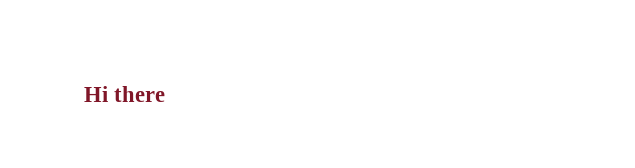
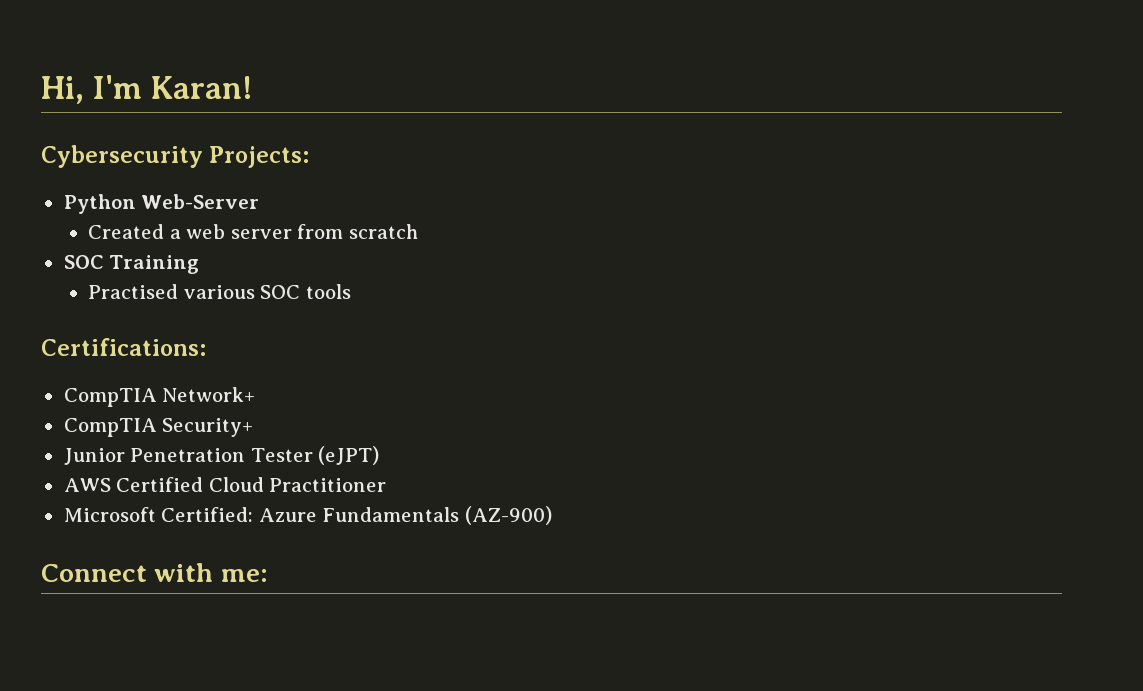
[84,86,166,102] Hi there -> [41,75,253,104] [41,145,310,168] [63,194,260,214] [88,224,419,239] [63,255,200,274] [88,284,351,299] [41,338,206,356] [63,387,256,407] [63,418,254,437] [63,446,380,465] [63,477,387,492] [63,506,552,525] [41,563,268,582] Hi, I'm Karan! // Cybersecurity Projects: // Python Web-Server // Created a web server from scratch // SOC Training // Practised various SOC tools // Certifications: // CompTIA Network+ // CompTIA Security+ // Junior Penetration Tester (eJPT) // AWS Certified Cloud Practitioner // Microsoft Certified: Azure Fundamentals (AZ-900) // Connect with me:

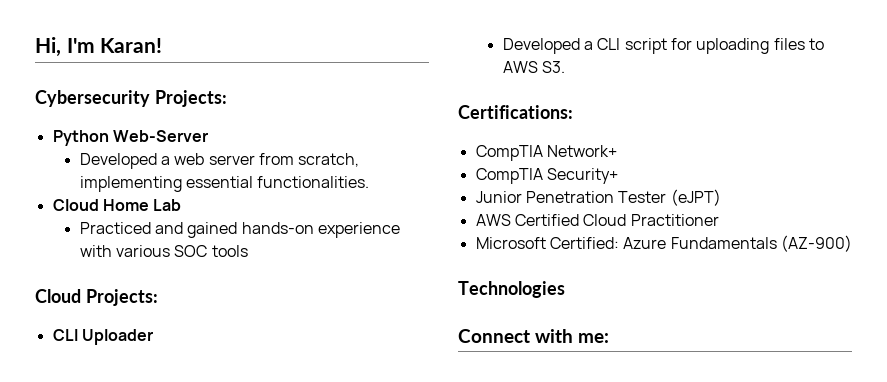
[88,224,165,239] Created -> [79,153,157,169] Developed
[349,224,419,239] [63,255,200,274] [88,284,351,299] scratch // SOC Training // Practised various SOC tools -> [298,153,360,167] [79,176,370,192] [52,199,182,211] [79,222,400,238] [79,245,248,257] [35,289,158,306] [52,329,153,345] [502,38,824,54] [502,61,565,73] scratch, implementing essential functionalities. // Cloud Home Lab // Practiced and gained hands-on experience with various SOC tools // Cloud Projects: // CLI Uploader // Developed a CLI script for uploading files to AWS S3.
(552, 515) none -> [458,281,565,298] // Technologies

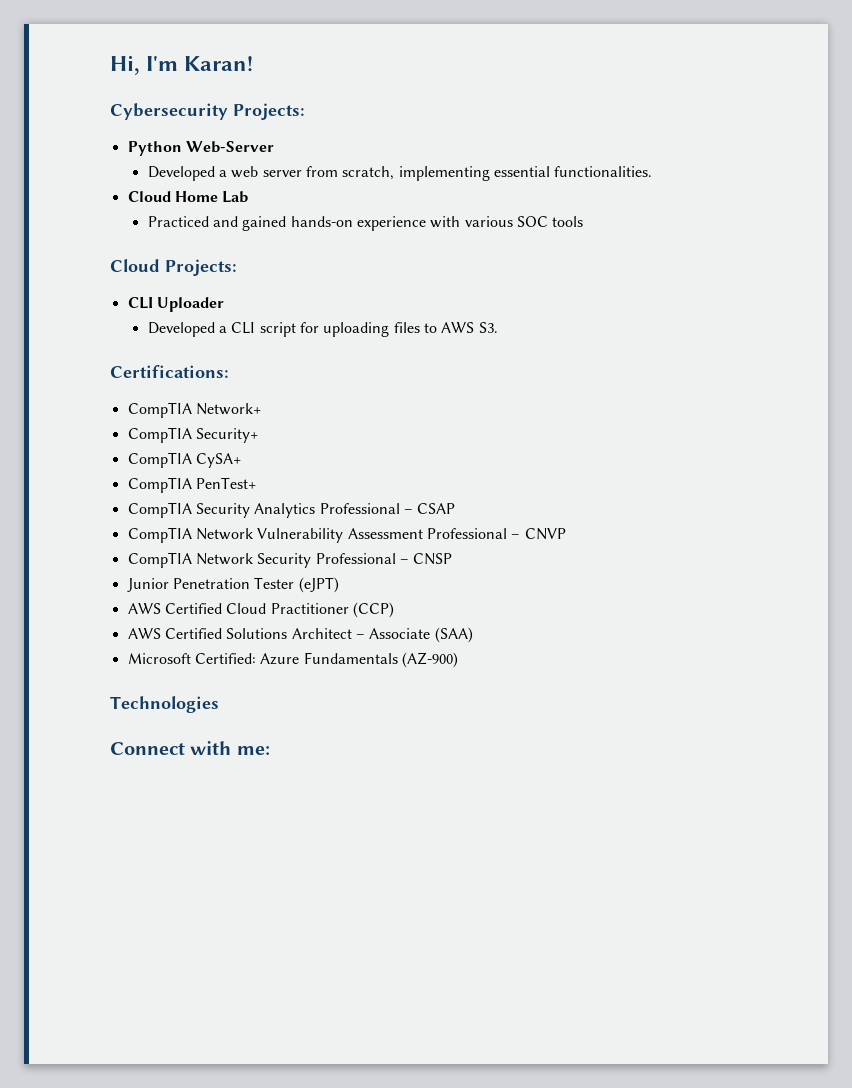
(618, 176) none -> [127,452,241,468] [127,477,256,493] [127,502,456,518] [127,527,566,543] [127,552,453,568] // CompTIA CySA+ // CompTIA PenTest+ // CompTIA Security Analytics Professional – CSAP // CompTIA Network Vulnerability Assessment Professional – CNVP // CompTIA Network Security Professional – CNSP
(719, 220) none -> [352,602,394,618] [127,627,473,643] (CCP) // AWS Certified Solutions Architect – Associate (SAA)

